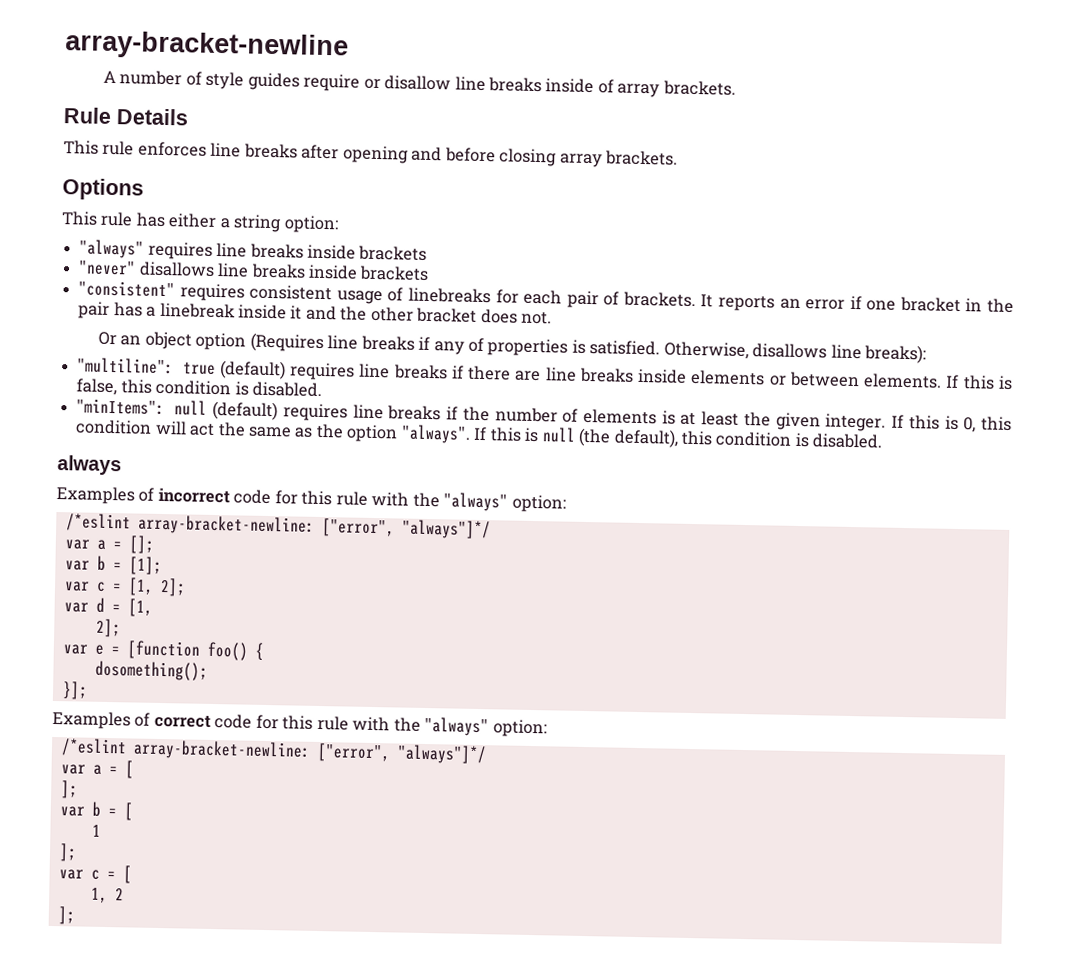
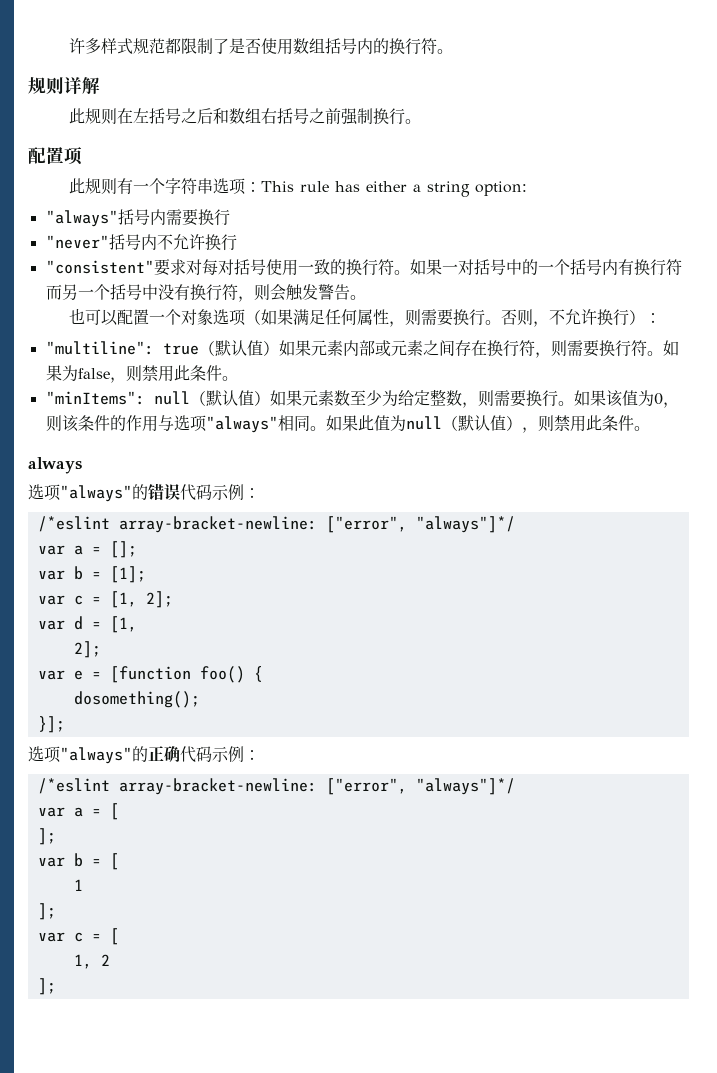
[65,30,349,62] [102,70,736,98] [63,107,189,126] [63,140,679,168] [62,178,144,201] array-bracket-newline // A number of style guides require or disallow line breaks inside of array brackets. // Rule Details // This rule enforces line breaks after opening and before closing array brackets. // Options // -> [69,38,454,55] [28,77,100,95] [69,108,422,125] [28,147,83,165] [69,178,262,195] 许多样式规范都限制了是否使用数组括号内的换行符。 // 规则详解 // 此规则在左括号之后和数组右括号之前强制换行。 // 配置项 // 此规则有一个字符串选项：
[147,241,428,261] [78,260,430,281] [78,280,1014,314] [78,301,553,325] [97,331,927,364] [77,357,1014,391] [76,378,322,397] [76,398,1013,433] [75,419,884,449] [57,455,122,476] [56,486,566,513] requires line breaks inside brackets // "never" disallows line breaks inside brackets // "consistent" requires consistent usage of linebreaks for each pair of brackets. It reports an error if one bracket in the pair has a linebreak inside it and the other bracket does not. // Or an object option (Requires line breaks if any of properties is satisfied. Otherwise, disallows line breaks): // "multiline": true (default) requires line breaks if there are line breaks inside elements or between elements. If this is false, this condition is disabled. // "minItems": null (default) requires line breaks if the number of elements is at least the given integer. If this is 0, this condition will act the same as the option "always". If this is null (the default), this condition is disabled. // always // Examples of incorrect code for this rule with the "always" option: -> [117,209,230,226] [45,234,237,251] [45,259,682,276] [45,284,366,302] [69,308,662,327] [45,340,679,358] [45,365,238,383] [45,389,679,408] [45,415,650,433] [28,457,82,474] [28,483,260,502] 括号内需要换行 // "never"括号内不允许换行 // "consistent"要求对每对括号使用一致的换行符。如果一对括号中的一个括号内有换行符而另一个括号中没有换行符，则会触发警告。 // 也可以配置一个对象选项（如果满足任何属性，则需要换行。否则，不允许换行）： // "multiline": true（默认值）如果元素内部或元素之间存在换行符，则需要换行符。如果为false，则禁用此条件。 // "minItems": null（默认值）如果元素数至少为给定整数，则需要换行。如果该值为0，则该条件的作用与选项"always"相同。如果此值为null（默认值），则禁用此条件。 // always // 选项"always"的错误代码示例：
[52,710,547,738] Examples of correct code for this rule with the "always" option: -> [28,745,260,764] 选项"always"的正确代码示例：

